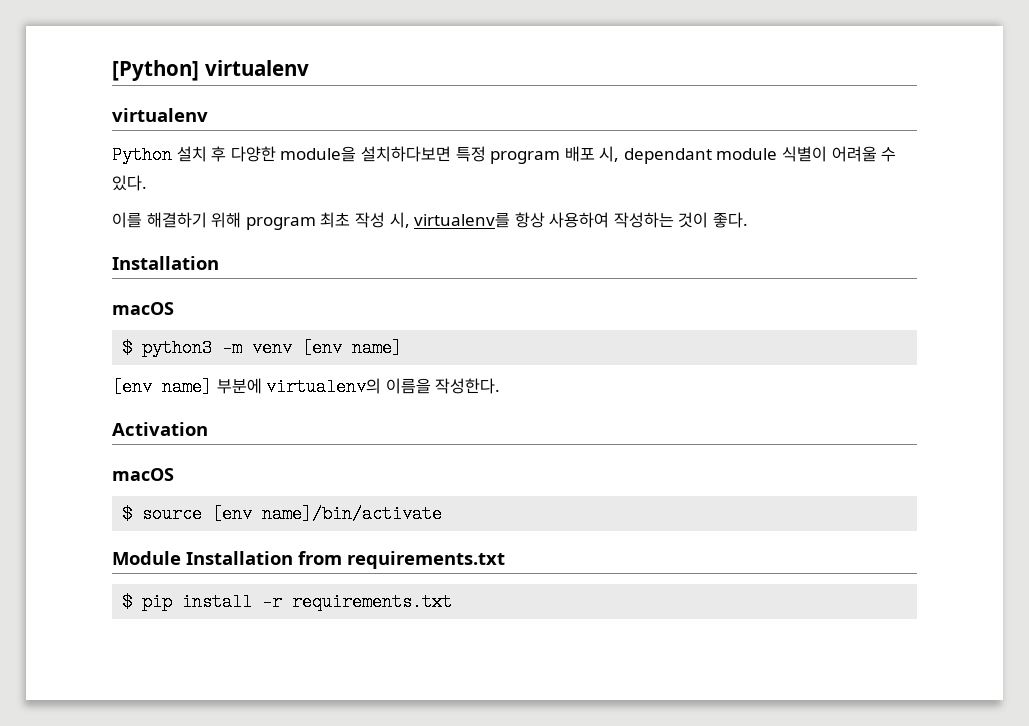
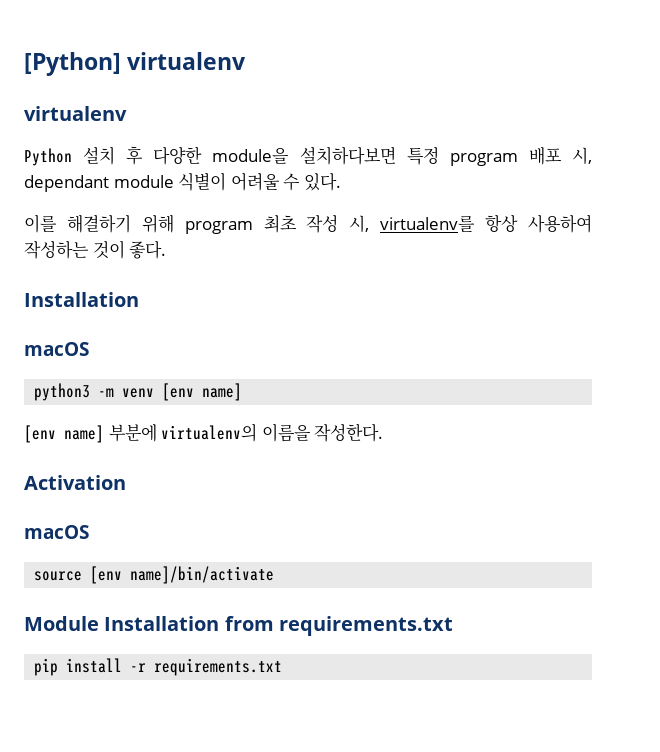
[122,339,133,357] $ -> (89, 349) none
[122,505,133,523] $ -> (89, 532) none
[122,593,133,611] $ -> (454, 626) none

